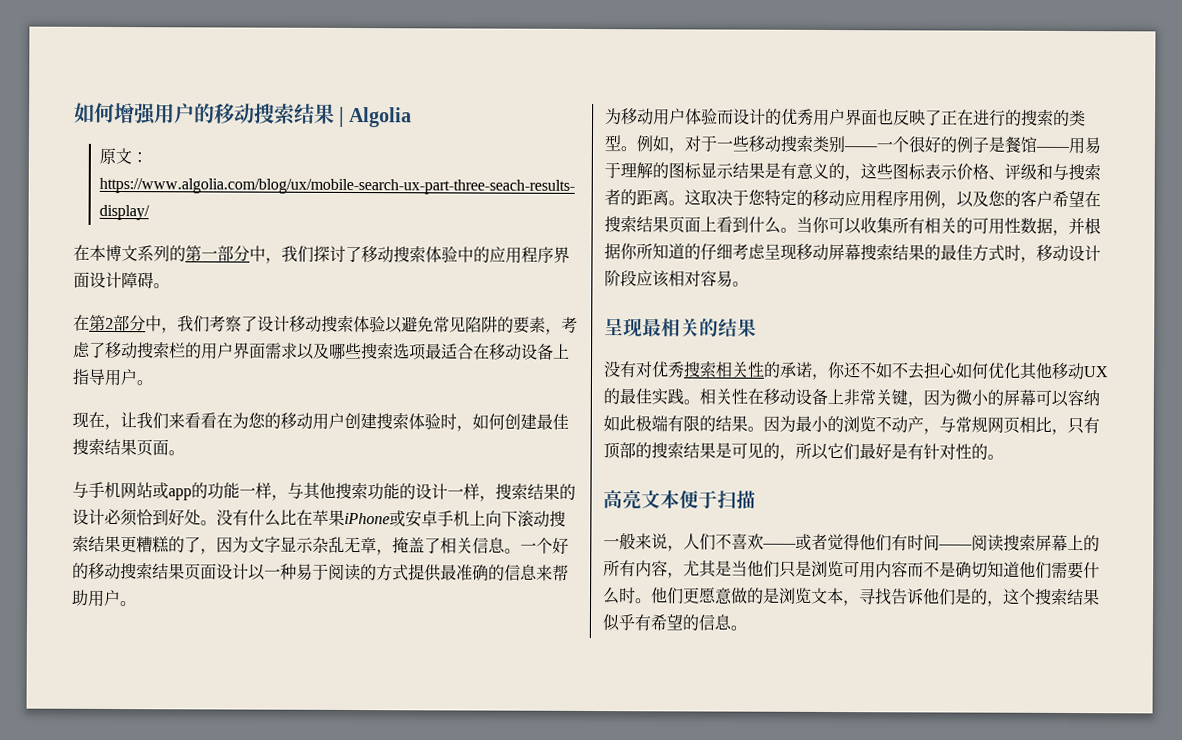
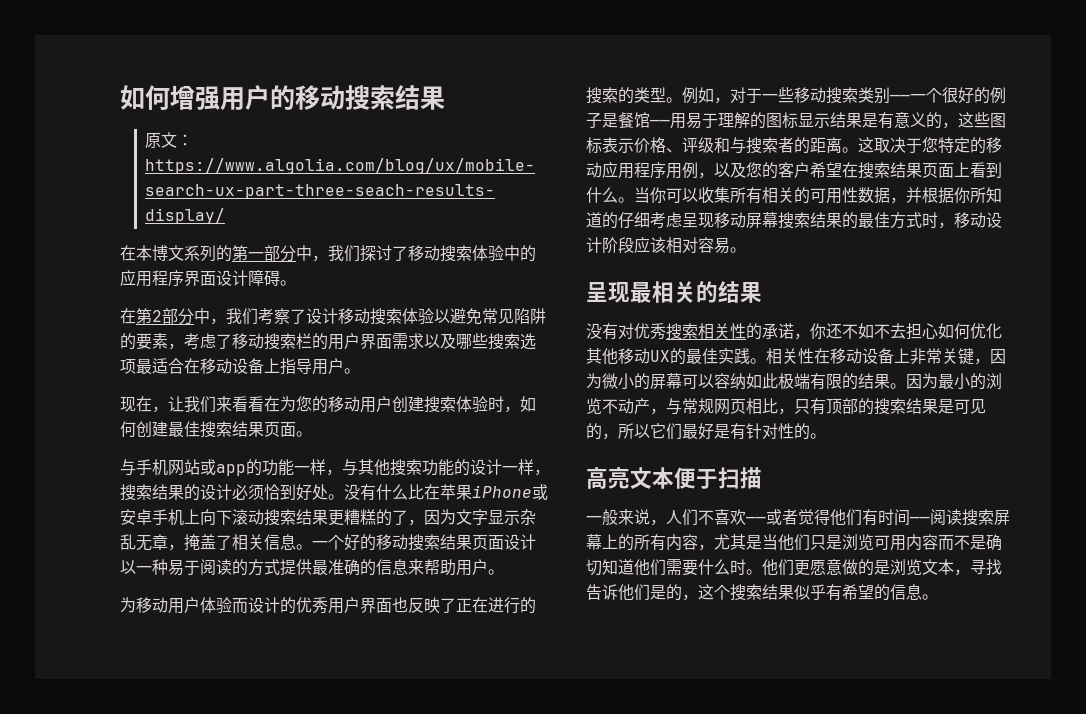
[339,106,412,128] | Algolia -> (445, 98) none

